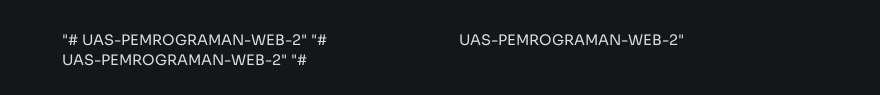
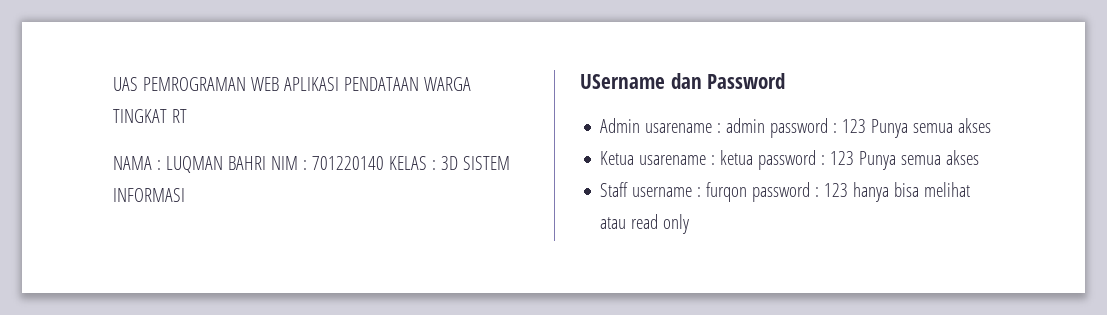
[62,34,327,46] [62,54,307,66] [459,34,684,46] "# UAS-PEMROGRAMAN-WEB-2" "# UAS-PEMROGRAMAN-WEB-2" "# UAS-PEMROGRAMAN-WEB-2" -> [113,77,471,91] [113,109,187,123] [113,156,510,173] [113,188,185,202] [580,73,786,89] [600,118,992,138] [600,150,980,170] [600,182,971,202] [600,214,690,234] UAS PEMROGRAMAN WEB APLIKASI PENDATAAN WARGA TINGKAT RT // NAMA : LUQMAN BAHRI NIM : 701220140 KELAS : 3D SISTEM INFORMASI // USername dan Password // Admin usarename : admin password : 123 Punya semua akses // Ketua usarename : ketua password : 123 Punya semua akses // Staff username : furqon password : 123 hanya bisa melihat atau read only

